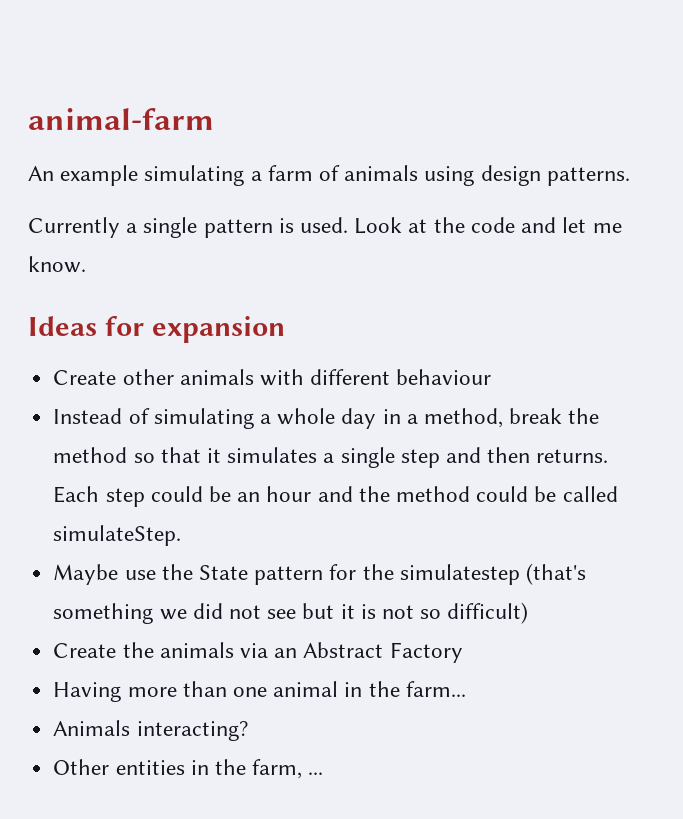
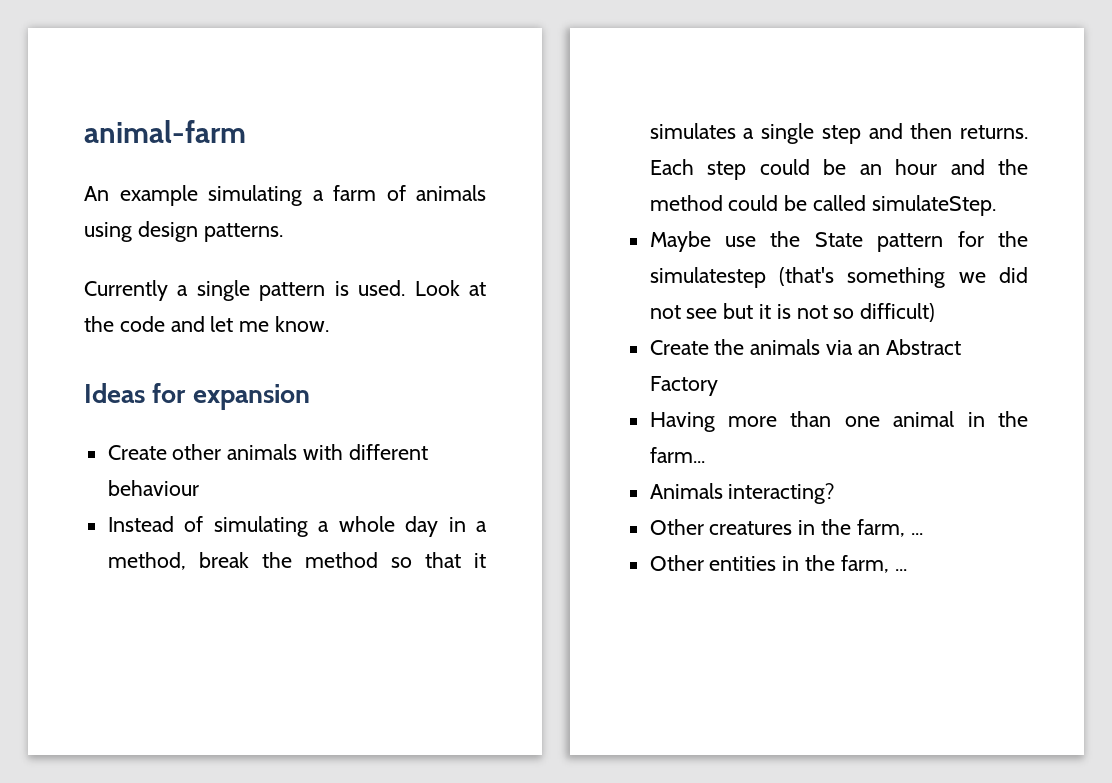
(248, 731) none -> [649,519,923,537] // Other creatures in the farm, ...

